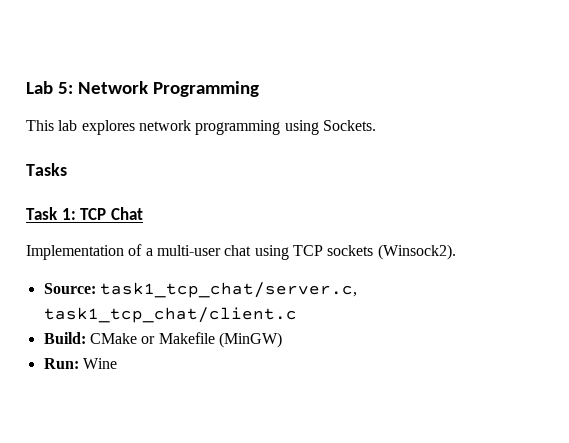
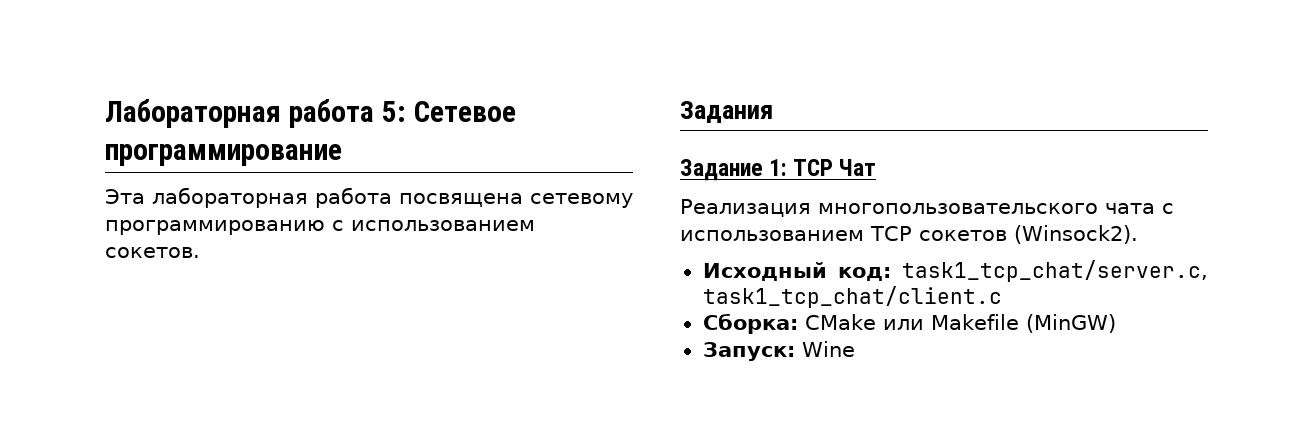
[26,81,259,97] [26,120,376,135] [26,163,67,176] [26,207,143,220] [26,244,374,260] Lab 5: Network Programming // This lab explores network programming using Sockets. // Tasks // Task 1: TCP Chat // Implementation of a multi-user chat using TCP sockets -> [105,99,516,128] [105,144,342,166] [105,187,633,208] [105,220,535,235] [105,247,200,258] [680,101,773,124] [680,159,877,181] [680,199,1174,217] [680,226,1007,241] Лабораторная работа 5: Сетевое программирование // Эта лабораторная работа посвящена сетевому программированию с использованием сокетов. // Задания // Задание 1: TCP Чат // Реализация многопользовательского чата с использованием TCP сокетов
[43,283,96,294] Source: -> [702,262,891,281] Исходный код:
[43,332,156,344] Build: CMake or -> [702,313,924,334] Сборка: CMake или
[43,358,79,369] Run: -> [702,342,795,361] Запуск:

